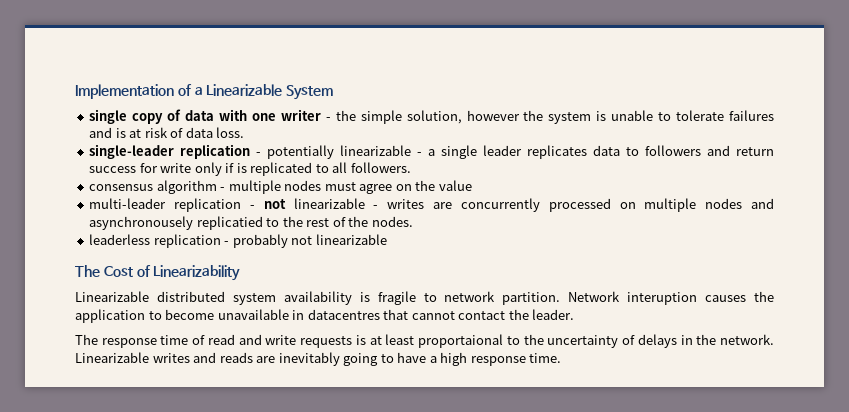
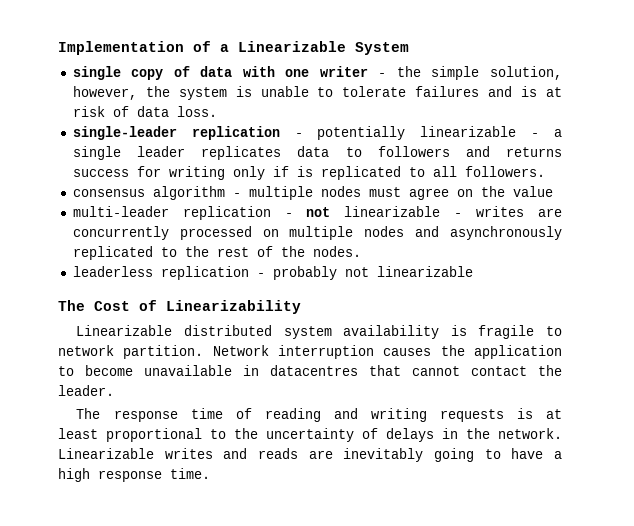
[466,110,520,121] however -> [72,86,137,100] however,
[736,147,774,156] return -> [506,147,562,157] returns
[160,163,192,173] write -> [168,166,225,180] writing
[89,216,263,230] asynchronousely replicatied -> [450,226,562,240] [72,246,153,260] asynchronously replicated
[627,292,698,305] interuption -> [278,345,374,359] interruption
[207,334,297,345] read and write -> [264,408,427,422] reading and writing
[418,334,504,348] proportaional -> [106,428,202,442] proportional

